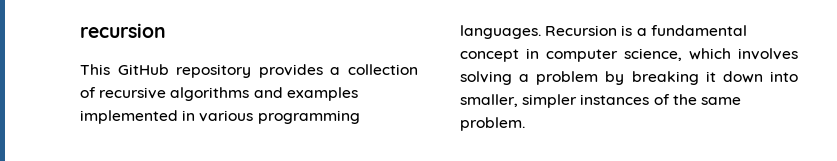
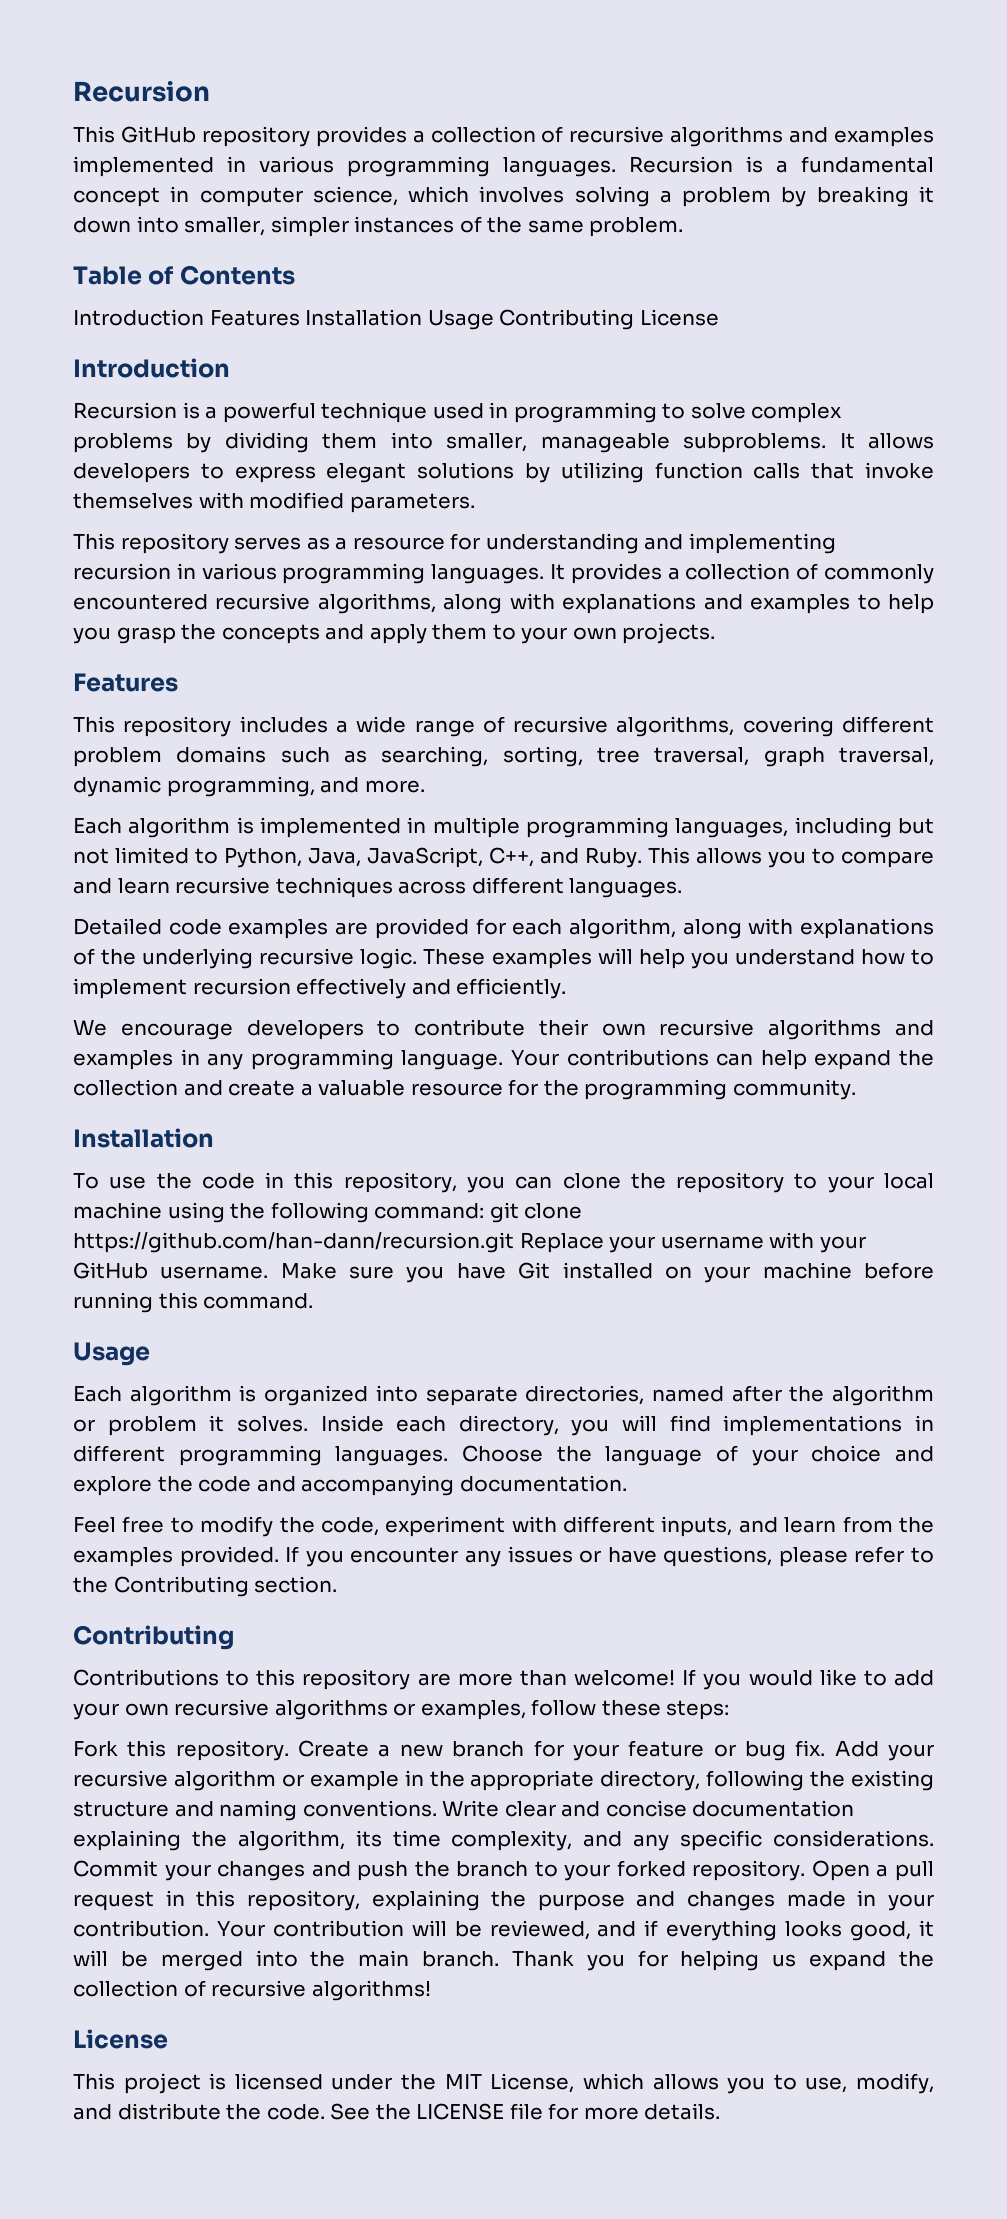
[80,23,166,38] recursion -> [73,81,210,102] Recursion
(525, 124) none -> [73,265,295,285] [73,309,719,330] [73,358,230,378] [73,402,843,423] [73,432,935,453] [73,462,934,483] [73,492,475,513] [73,533,836,554] [73,563,934,584] [73,593,935,614] [73,623,716,644] [73,673,178,692] [73,716,934,737] [73,746,935,767] [73,776,425,797] [73,817,935,838] [73,847,934,868] [73,877,683,898] [73,918,935,939] [73,948,935,969] [73,978,567,999] [73,1019,935,1040] [73,1049,935,1070] [73,1079,856,1100] [73,1128,214,1148] [73,1172,935,1193] [73,1202,583,1223] [73,1232,866,1253] [73,1262,935,1283] [73,1292,314,1313] [73,1342,150,1366] [73,1385,935,1406] [73,1415,934,1436] [73,1445,934,1466] [73,1475,627,1496] [73,1516,934,1537] [73,1546,935,1567] [73,1576,338,1597] [73,1625,234,1650] [73,1669,935,1690] [73,1699,730,1720] [73,1740,934,1761] [73,1770,934,1791] [73,1800,855,1821] [73,1830,935,1851] [73,1860,935,1881] [73,1890,934,1911] [73,1920,934,1941] [73,1950,934,1971] [73,1980,431,2001] [73,2029,168,2049] [73,2073,935,2094] [73,2103,721,2120] // Table of Contents // Introduction Features Installation Usage Contributing License // Introduction // Recursion is a powerful technique used in programming to solve complex problems by dividing them into smaller, manageable subproblems. It allows developers to express elegant solutions by utilizing function calls that invoke themselves with modified parameters. // This repository serves as a resource for understanding and implementing recursion in various programming languages. It provides a collection of commonly encountered recursive algorithms, along with explanations and examples to help you grasp the concepts and apply them to your own projects. // Features // This repository includes a wide range of recursive algorithms, covering different problem domains such as searching, sorting, tree traversal, graph traversal, dynamic programming, and more. // Each algorithm is implemented in multiple programming languages, including but not limited to Python, Java, JavaScript, C++, and Ruby. This allows you to compare and learn recursive techniques across different languages. // Detailed code examples are provided for each algorithm, along with explanations of the underlying recursive logic. These examples will help you understand how to implement recursion effectively and efficiently. // We encourage developers to contribute their own recursive algorithms and examples in any programming language. Your contributions can help expand the collection and create a valuable resource for the programming community. // Installation // To use the code in this repository, you can clone the repository to your local machine using the following command: git clone https://github.com/han-dann/recursion.git Replace your username with your GitHub username. Make sure you have Git installed on your machine before running this command. // Usage // Each algorithm is organized into separate directories, named after the algorithm or problem it solves. Inside each directory, you will find implementations in different programming languages. Choose the language of your choice and explore the code and accompanying documentation. // Feel free to modify the code, experiment with different inputs, and learn from the examples provided. If you encounter any issues or have questions, please refer to the Contributing section. // Contributing // Contributions to this repository are more than welcome! If you would like to add your own recursive algorithms or examples, follow these steps: // Fork this repository. Create a new branch for your feature or bug fix. Add your recursive algorithm or example in the appropriate directory, following the existing structure and naming conventions. Write clear and concise documentation explaining the algorithm, its time complexity, and any specific considerations. Commit your changes and push the branch to your forked repository. Open a pull request in this repository, explaining the purpose and changes made in your contribution. Your contribution will be reviewed, and if everything looks good, it will be merged into the main branch. Thank you for helping us expand the collection of recursive algorithms! // License // This project is licensed under the MIT License, which allows you to use, modify, and distribute the code. See the LICENSE file for more details.

